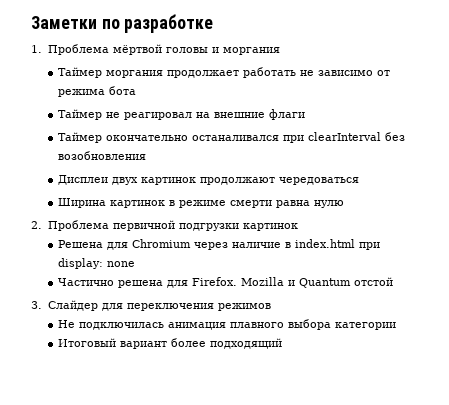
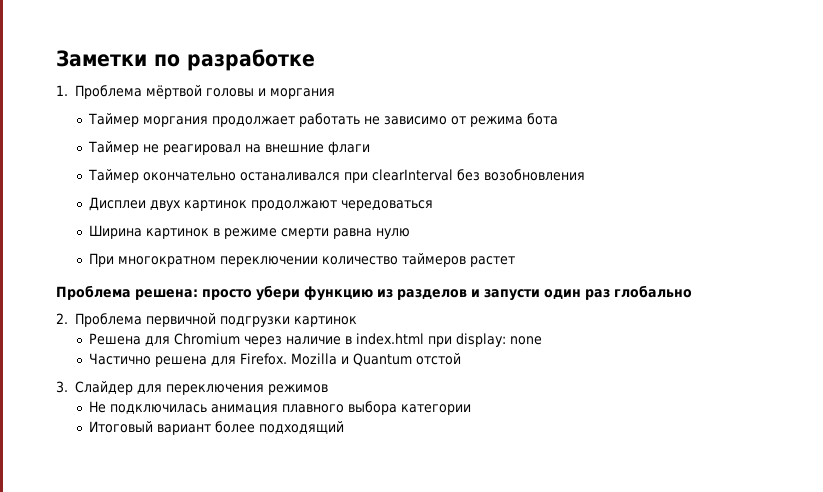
(344, 204) none -> [89,253,516,267] [56,285,692,301] // При многократном переключении количество таймеров растет // Проблема решена: просто убери функцию из разделов и запусти один раз глобально

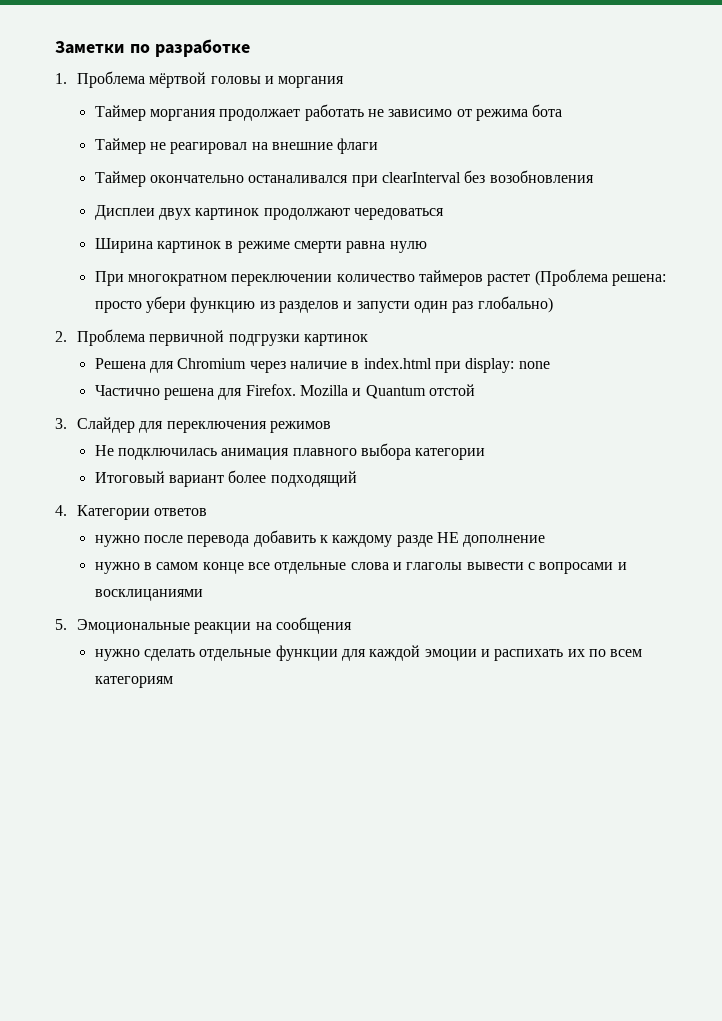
[56,285,131,300] // Проблема -> [534,269,608,286] (Проблема
[614,285,692,298] глобально -> [477,296,553,313] глобально)
(345, 427) none -> [55,505,208,520] [94,530,546,547] [94,562,627,574] [94,589,203,601] [55,617,353,634] [94,645,643,661] [94,676,173,688] // 4. Категории ответов // нужно после перевода добавить к каждому разде НЕ дополнение // нужно в самом конце все отдельные слова и глаголы вывести с вопросами и восклицаниями // 5. Эмоциональные реакции на сообщения // нужно сделать отдельные функции для каждой эмоции и распихать их по всем категориям

